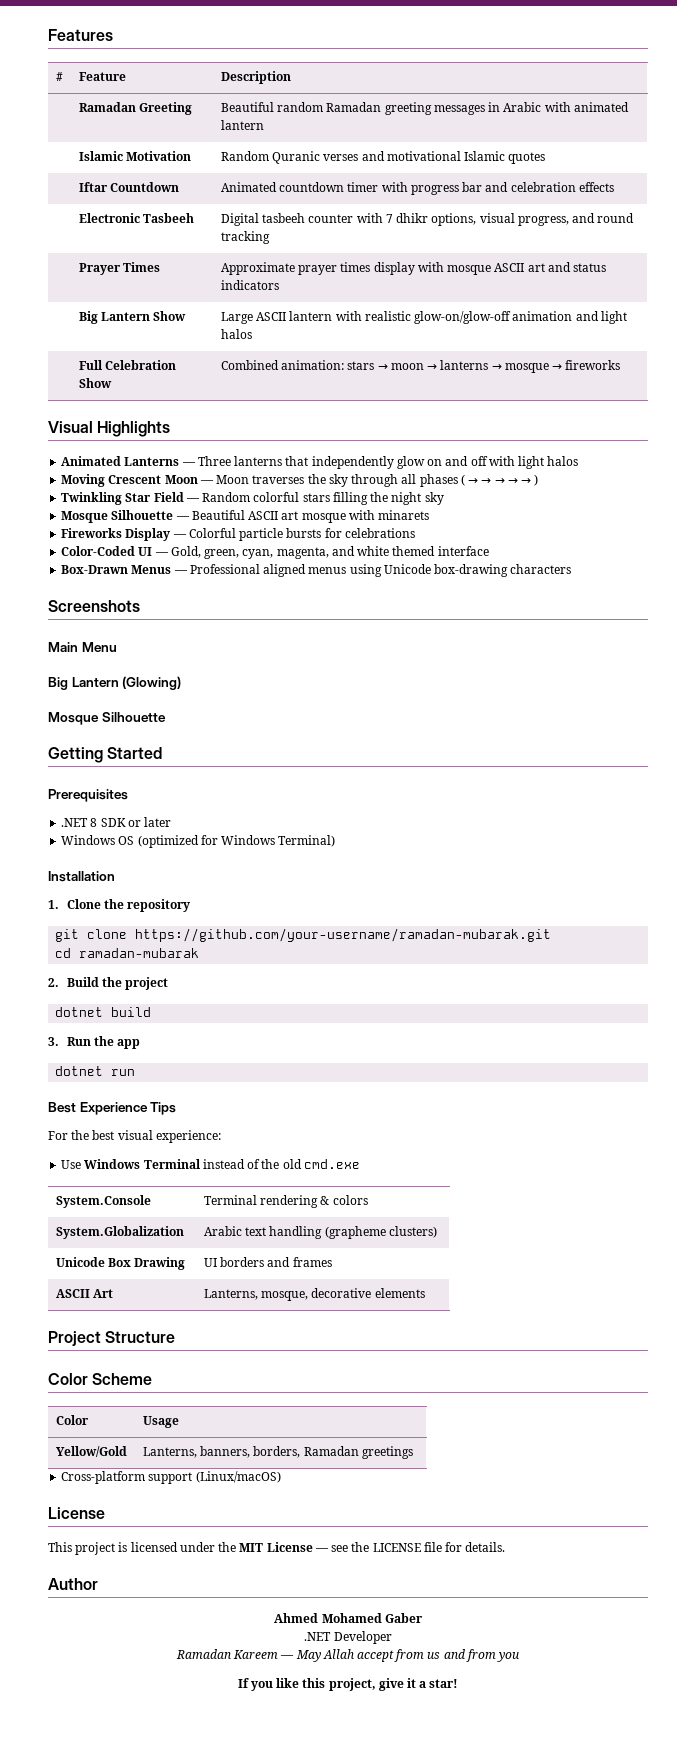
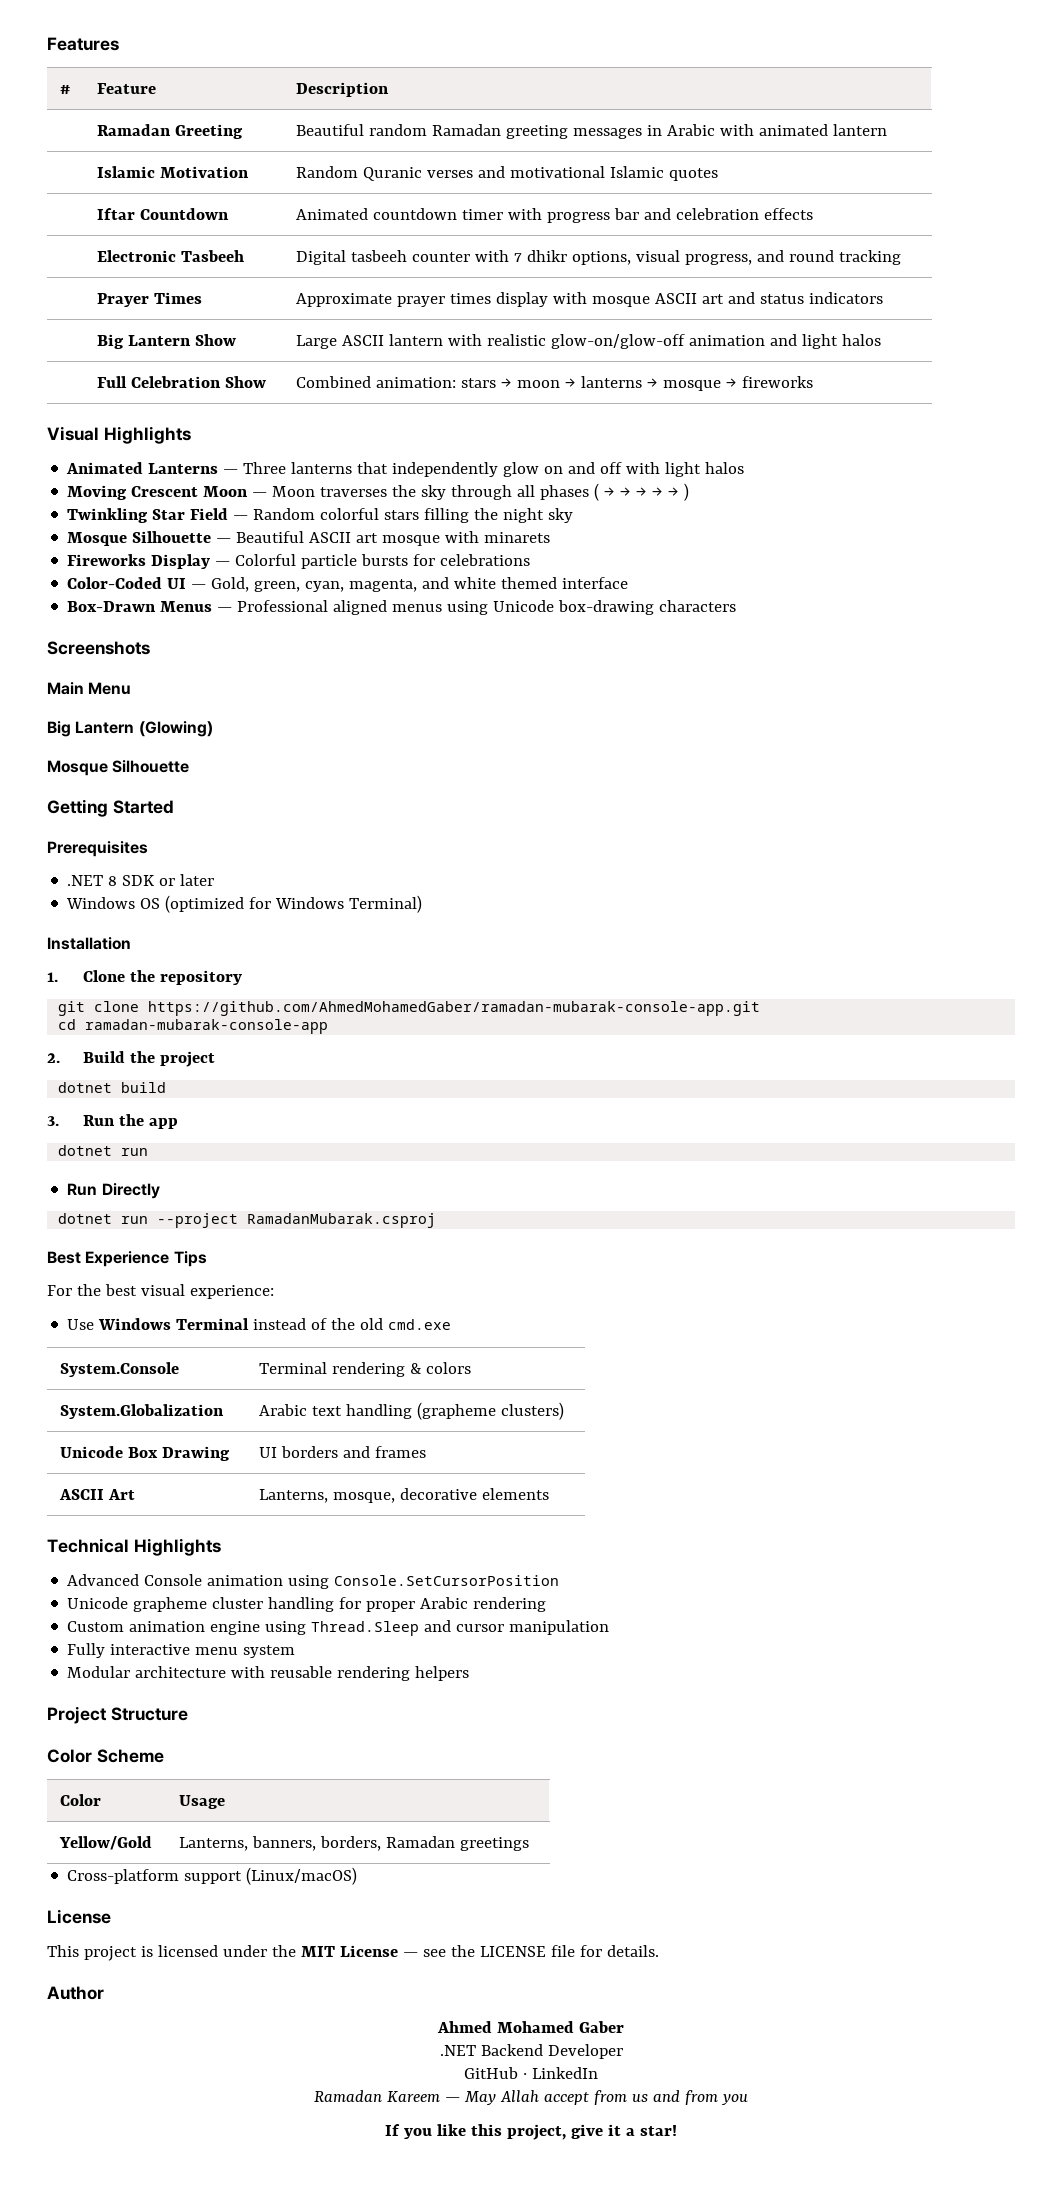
[135,928,552,942] https://github.com/your-username/ramadan-mubarak.git -> [148,1001,761,1016] https://github.com/AhmedMohamedGaber/ramadan-mubarak-console-app.git
[79,948,200,958] ramadan-mubarak -> [85,1019,329,1034] ramadan-mubarak-console-app
(136, 1072) none -> [67,1183,160,1199] [58,1213,437,1228] // Run Directly // dotnet run --project RamadanMubarak.csproj
(425, 1293) none -> [47,1538,221,1556] [67,1574,560,1589] [67,1597,547,1612] [67,1620,610,1636] [67,1643,296,1658] [67,1666,470,1681] // Technical Highlights // Advanced Console animation using Console.SetCursorPosition // Unicode grapheme cluster handling for proper Arabic rendering // Custom animation engine using Thread.Sleep and cursor manipulation // Fully interactive menu system // Modular architecture with reusable rendering helpers
(332, 1636) none -> [480,2044,543,2056] Backend
(392, 1637) none -> [464,2067,598,2079] // GitHub · LinkedIn

